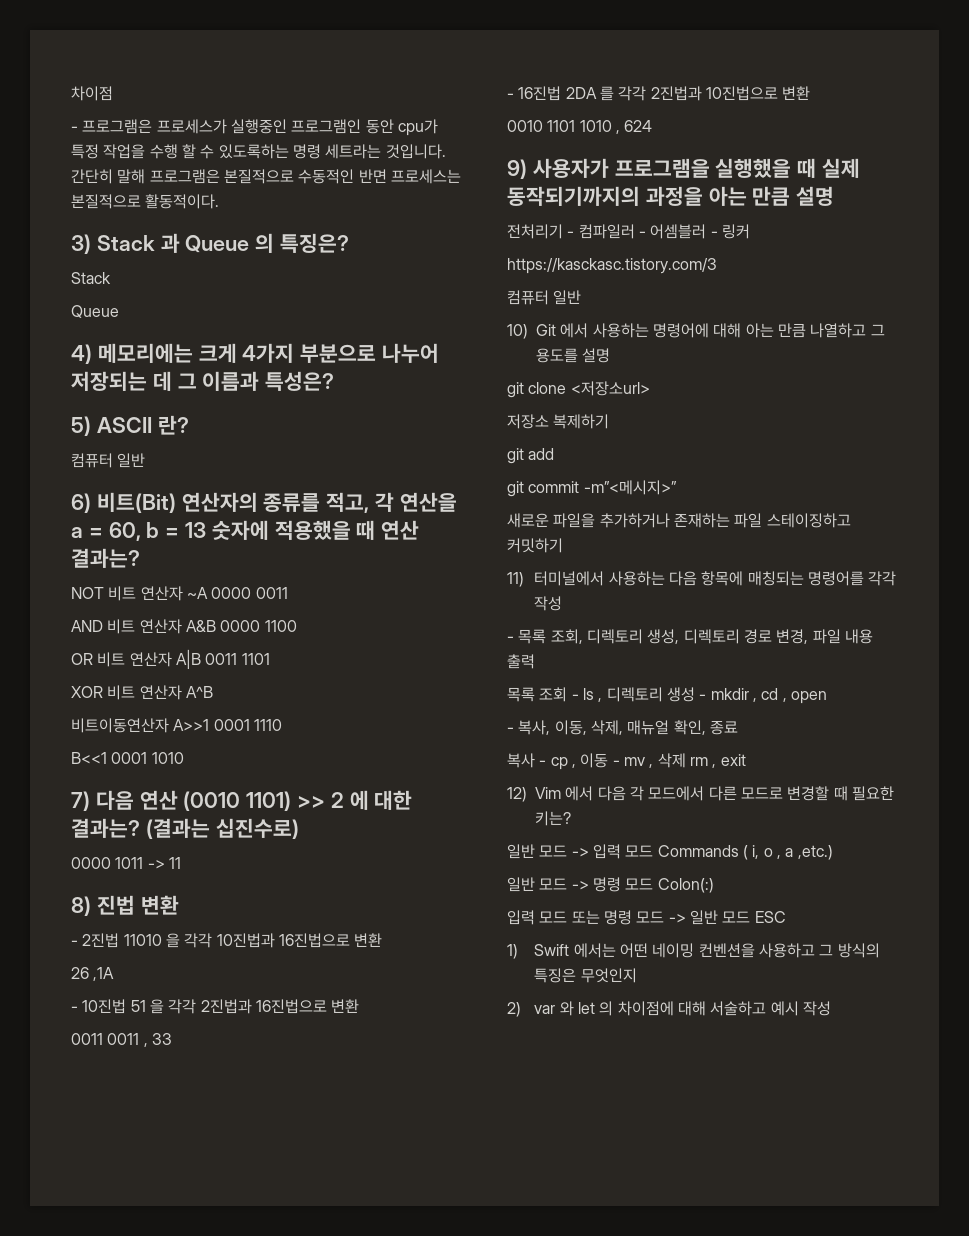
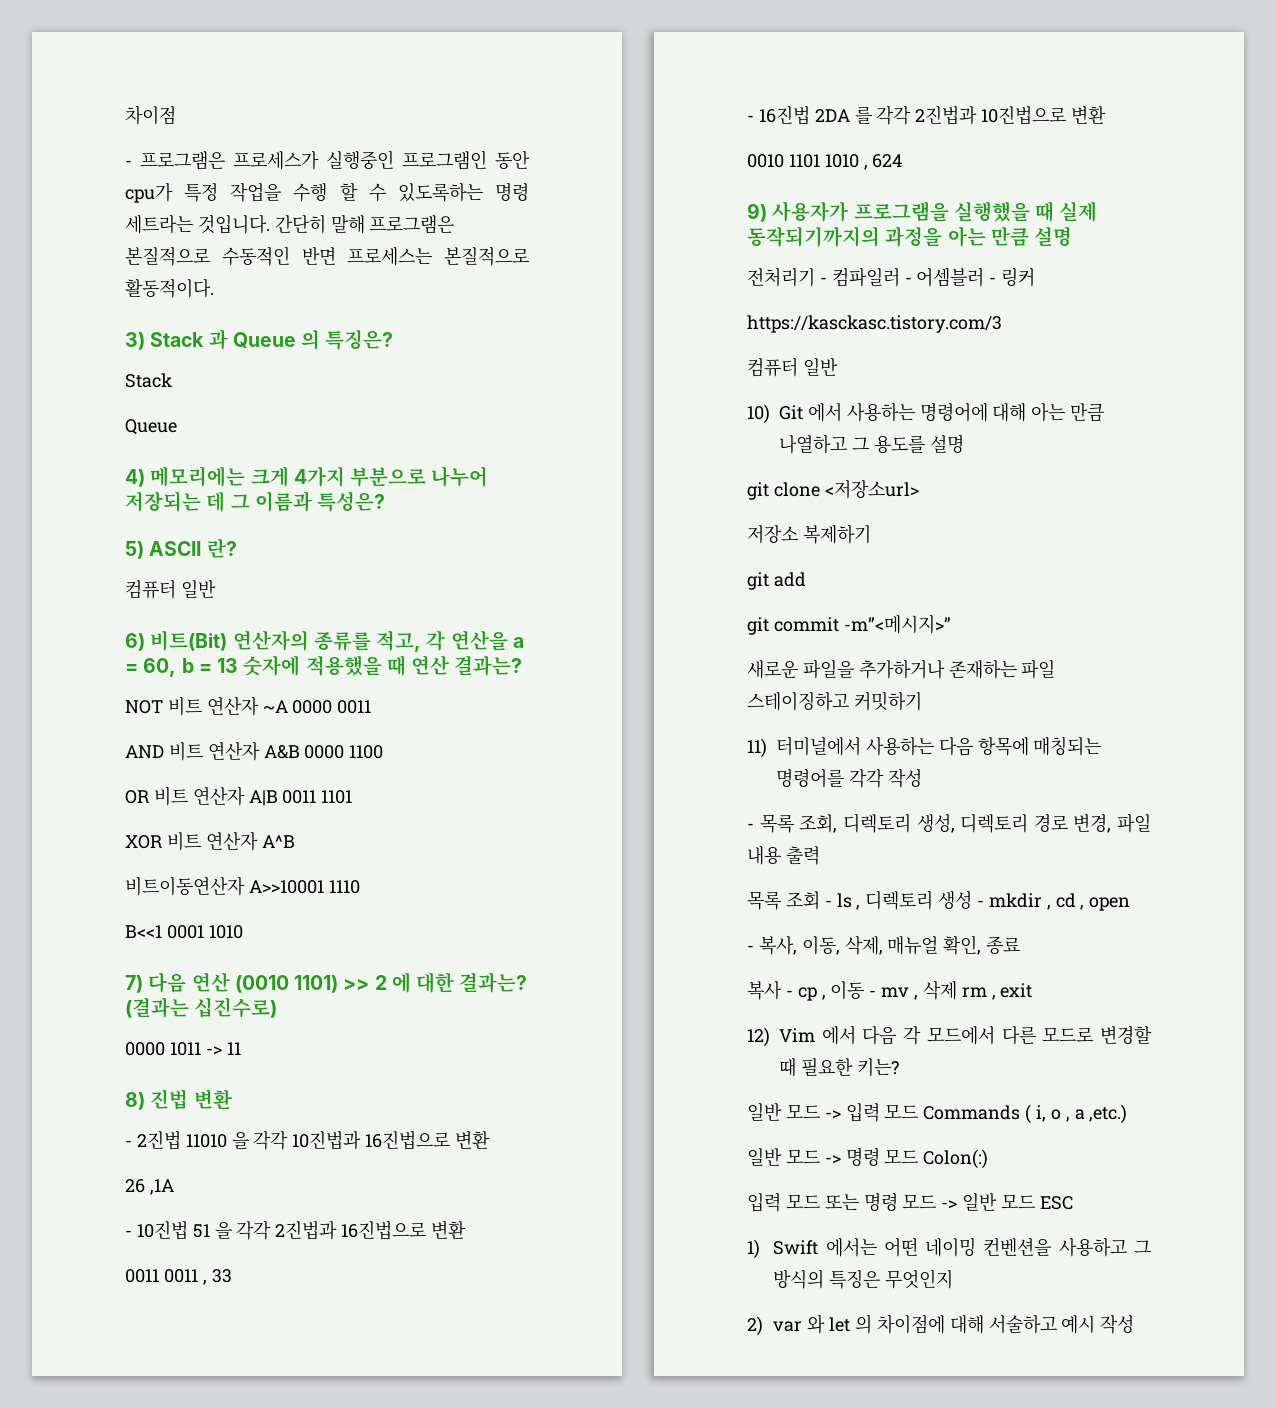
[173,719,250,731] A>>1 0001 -> [248,880,324,894] A>>10001

